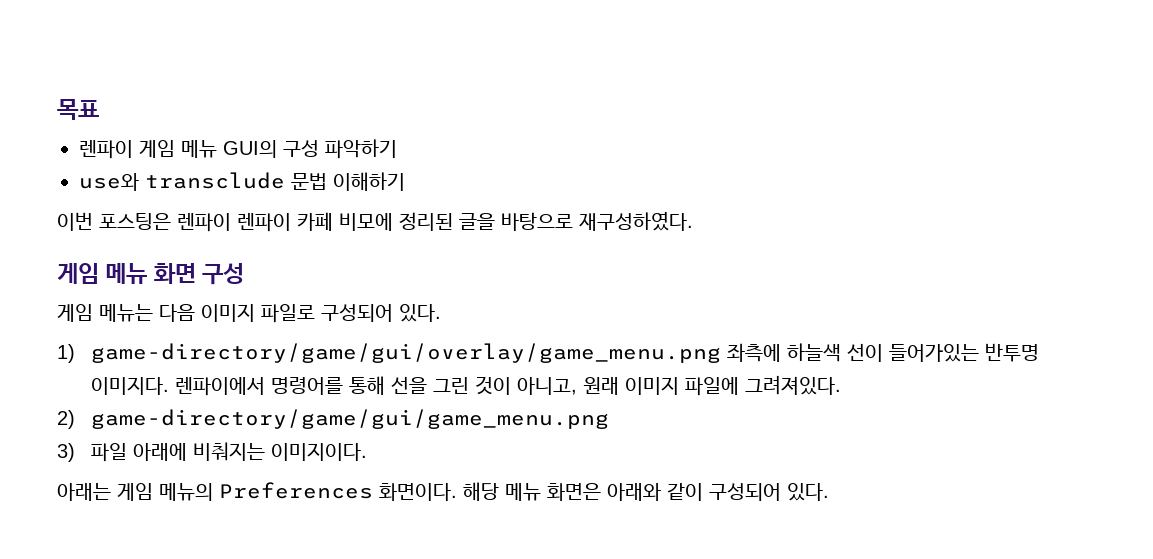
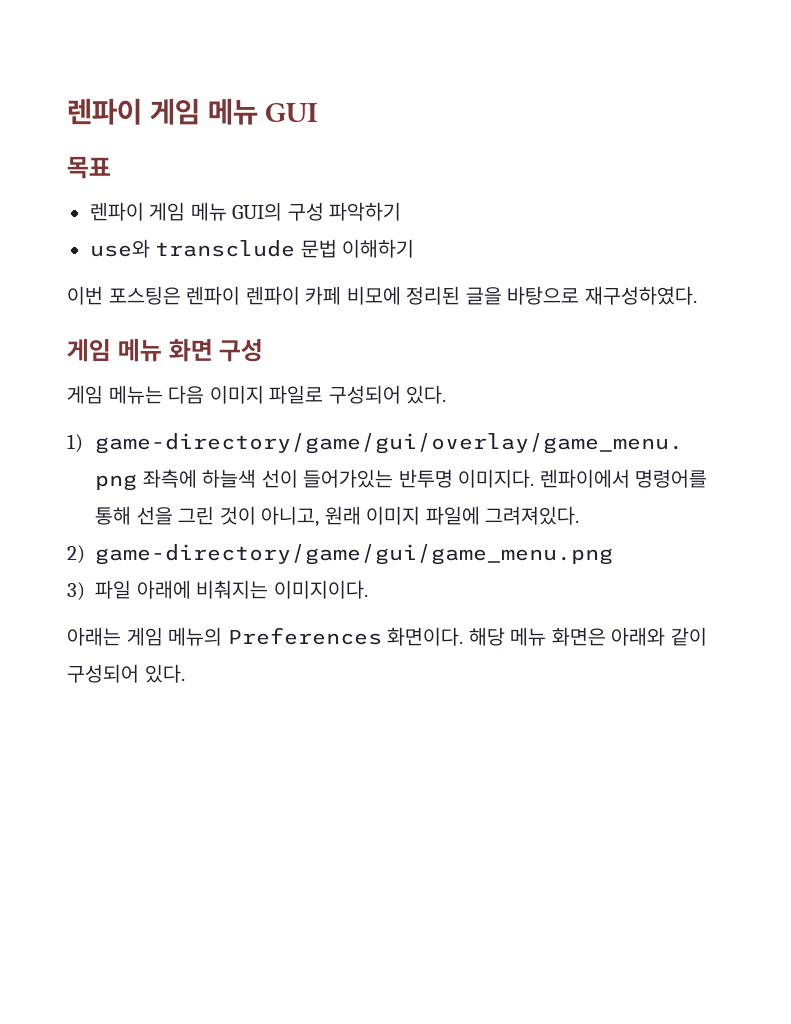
(57, 109) none -> [67,98,319,125] 렌파이 게임 메뉴 GUI //

